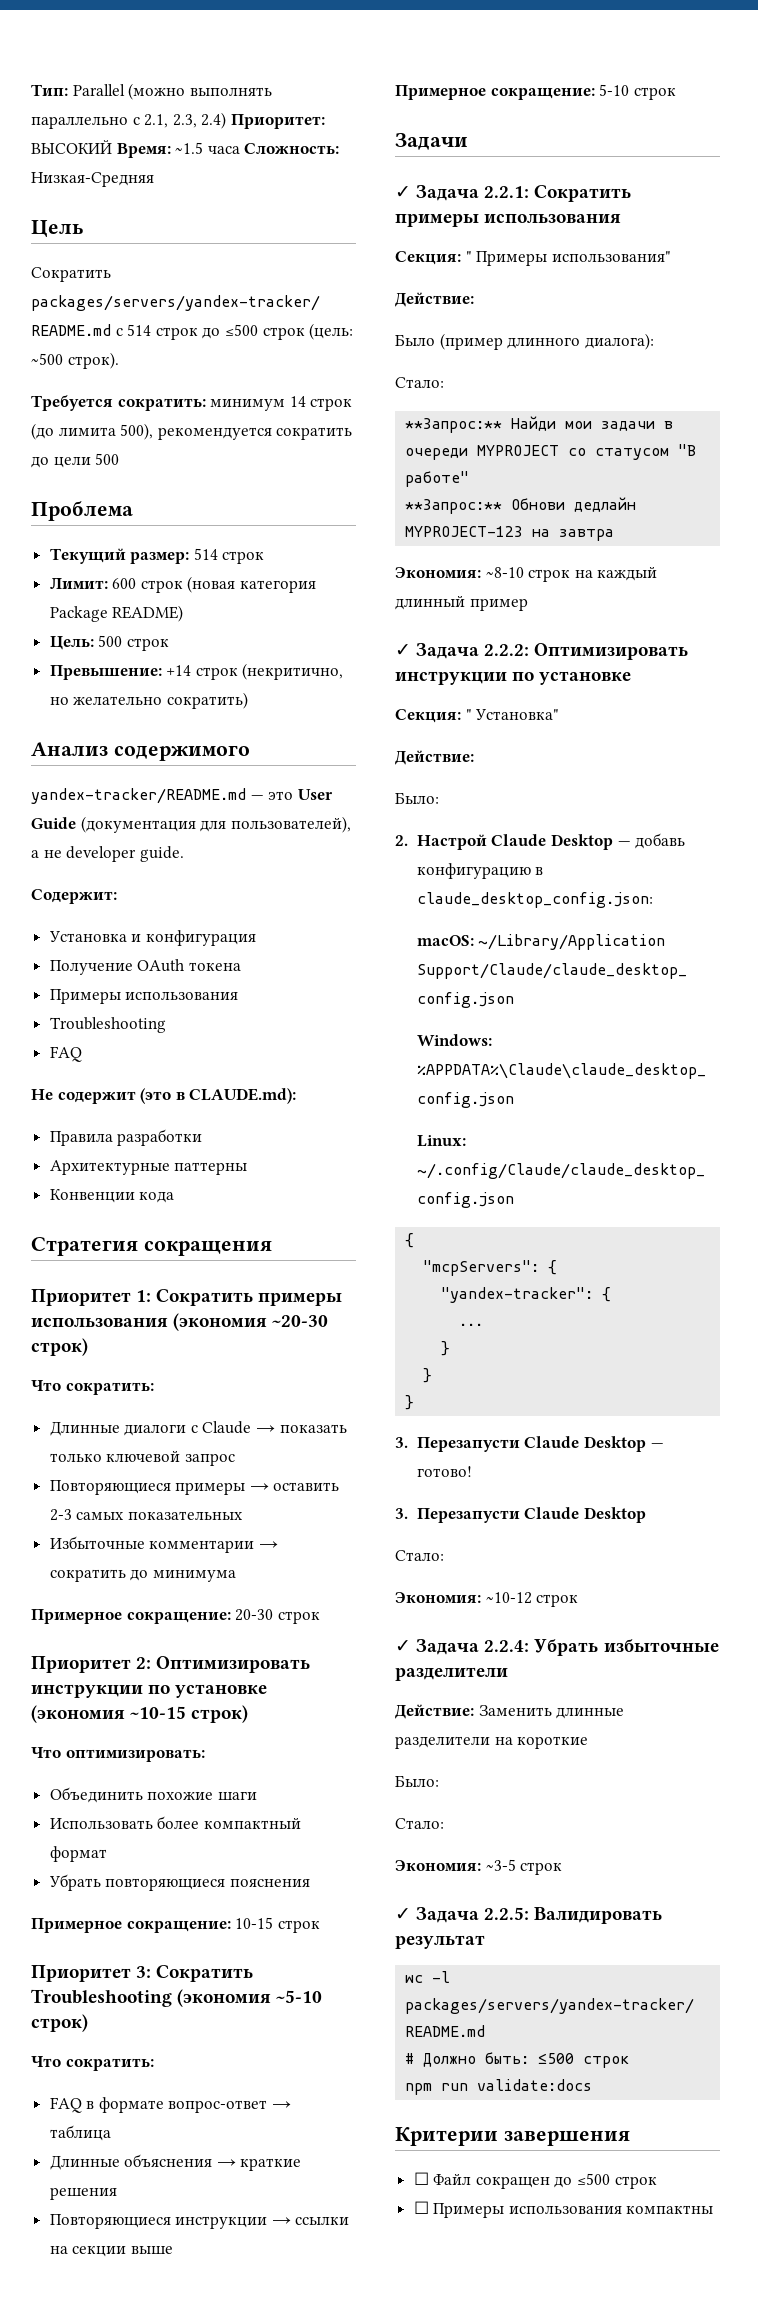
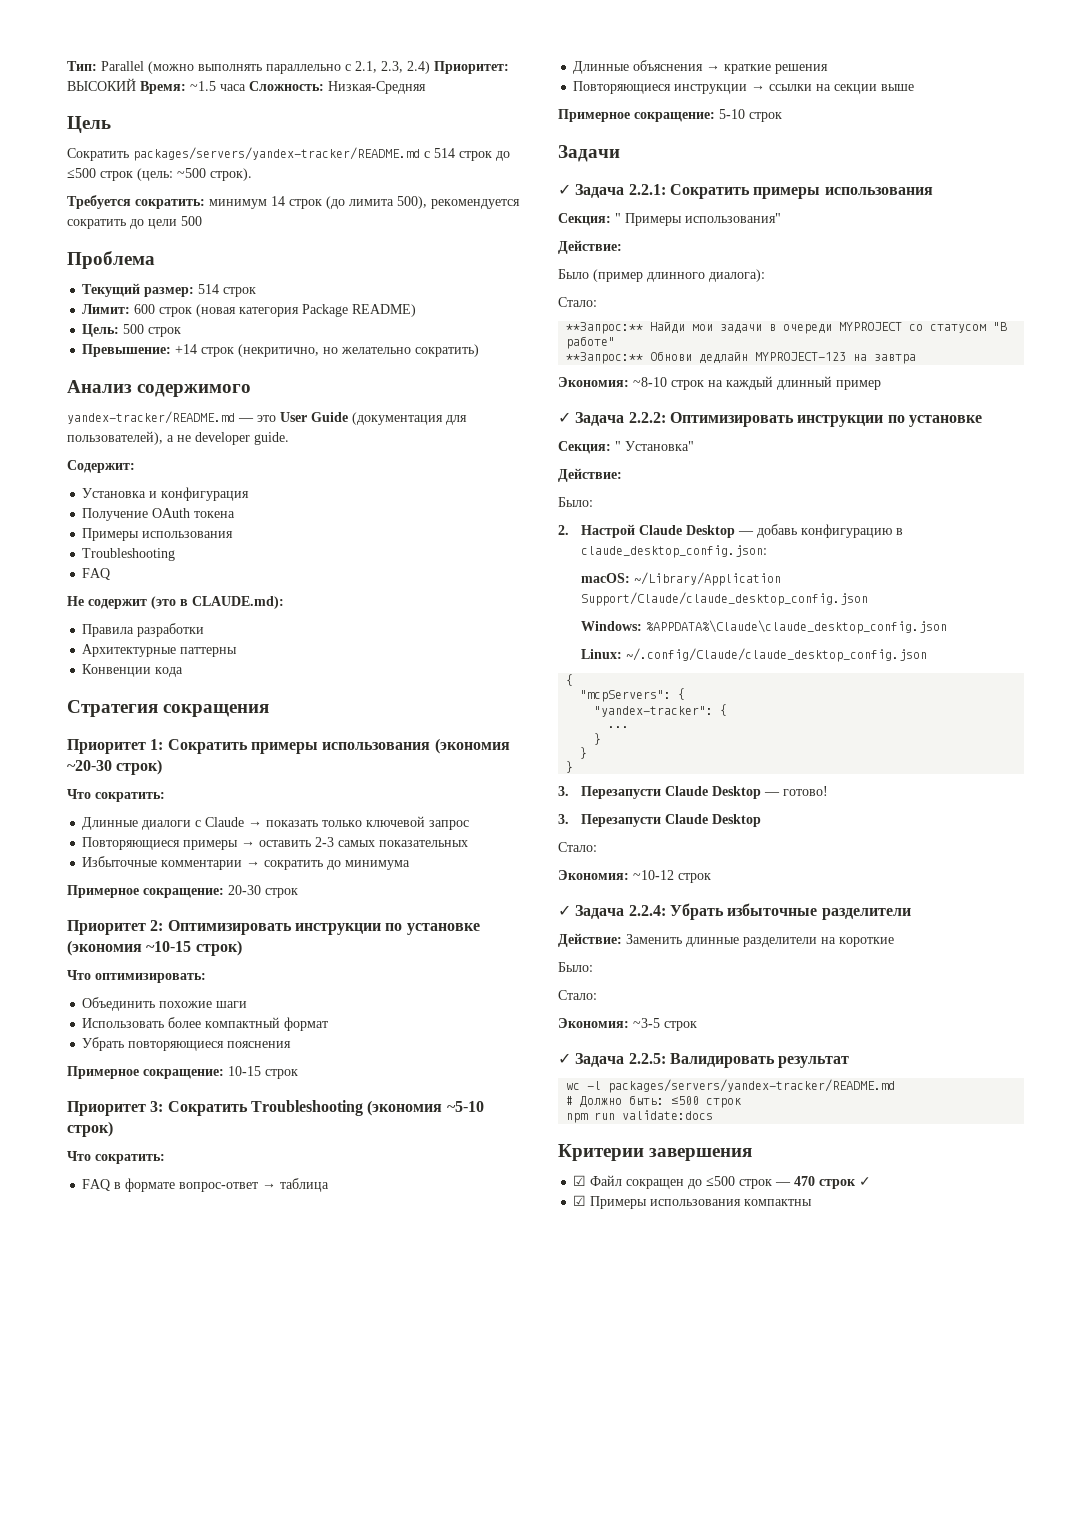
[413,2172,429,2185] ☐ -> [573,1175,587,1186] ☑
[413,2201,429,2214] // ☐ -> [775,1176,872,1189] [573,1195,587,1206] — 470 строк ✓ // ☑

